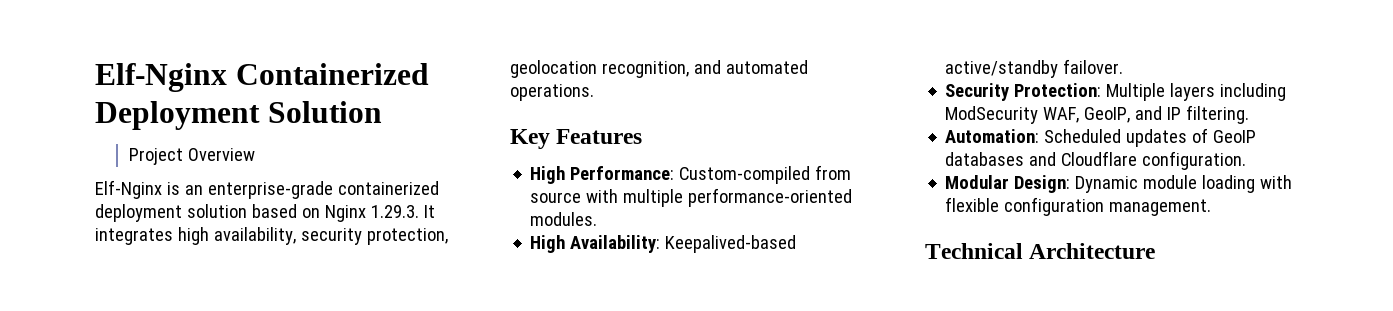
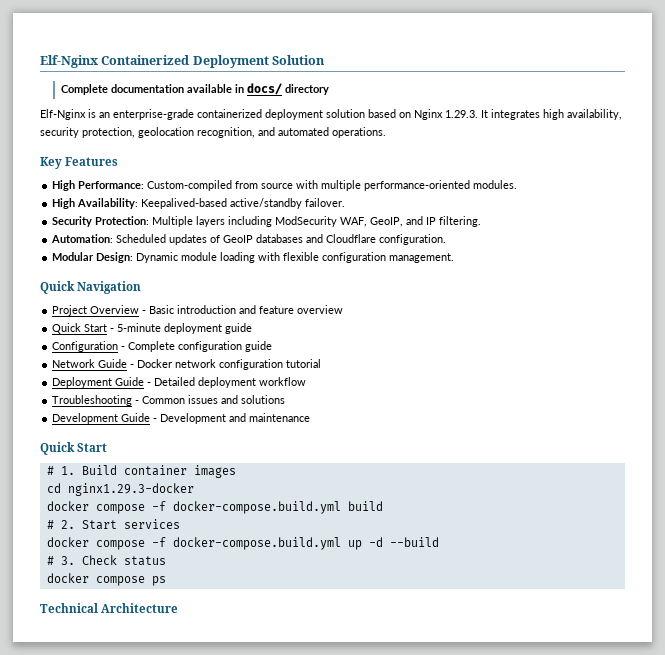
[128,148,255,165] Project Overview -> [60,83,329,95] Complete documentation available in docs/ directory
(1212, 207) none -> [40,281,142,294] [52,305,344,316] [52,323,253,334] [52,341,273,352] [52,359,322,370] [52,377,307,388] [52,395,286,406] [52,413,311,424] [40,442,108,455] [46,465,236,478] [46,483,194,496] [46,501,383,514] [46,519,180,530] [46,537,439,550] [46,555,166,566] [46,573,166,586] // Quick Navigation // Project Overview - Basic introduction and feature overview // Quick Start - 5-minute deployment guide // Configuration - Complete configuration guide // Network Guide - Docker network configuration tutorial // Deployment Guide - Detailed deployment workflow // Troubleshooting - Common issues and solutions // Development Guide - Development and maintenance // Quick Start // # 1. Build container images // cd nginx1.29.3-docker // docker compose -f docker-compose.build.yml build // # 2. Start services // docker compose -f docker-compose.build.yml up -d --build // # 3. Check status // docker compose ps

